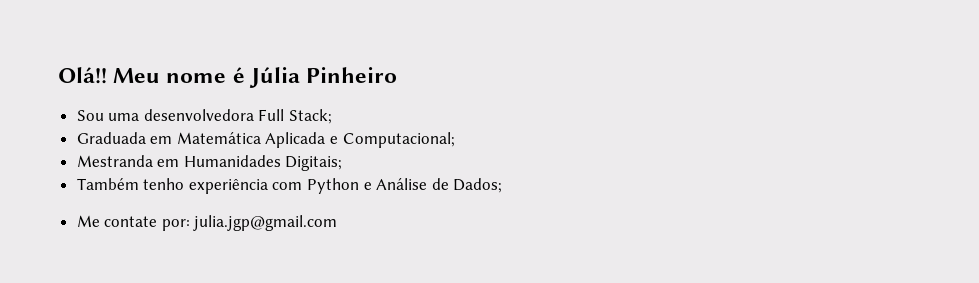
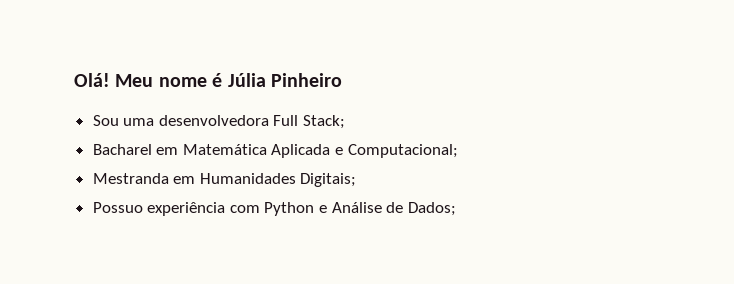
[58,67,107,84] Olá!! -> [74,73,110,87] Olá!
[76,132,146,144] Graduada -> [92,144,152,155] Bacharel
[76,178,185,190] Também tenho -> [92,202,143,213] Possuo
[76,215,338,231] // Me contate por: julia.jgp@gmail.com -> (456, 209) none

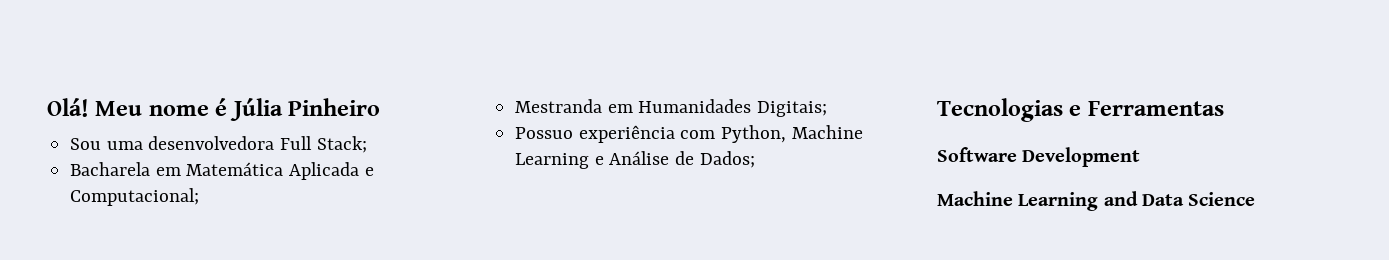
[92,144,152,155] Bacharel -> [70,162,151,176] Bacharela
[264,202,315,216] Python -> [721,125,863,143] [515,153,590,169] Python, Machine Learning
(456, 209) none -> [937,98,1224,122] [937,147,1141,167] [937,191,1256,211] // Tecnologias e Ferramentas // Software Development // Machine Learning and Data Science

